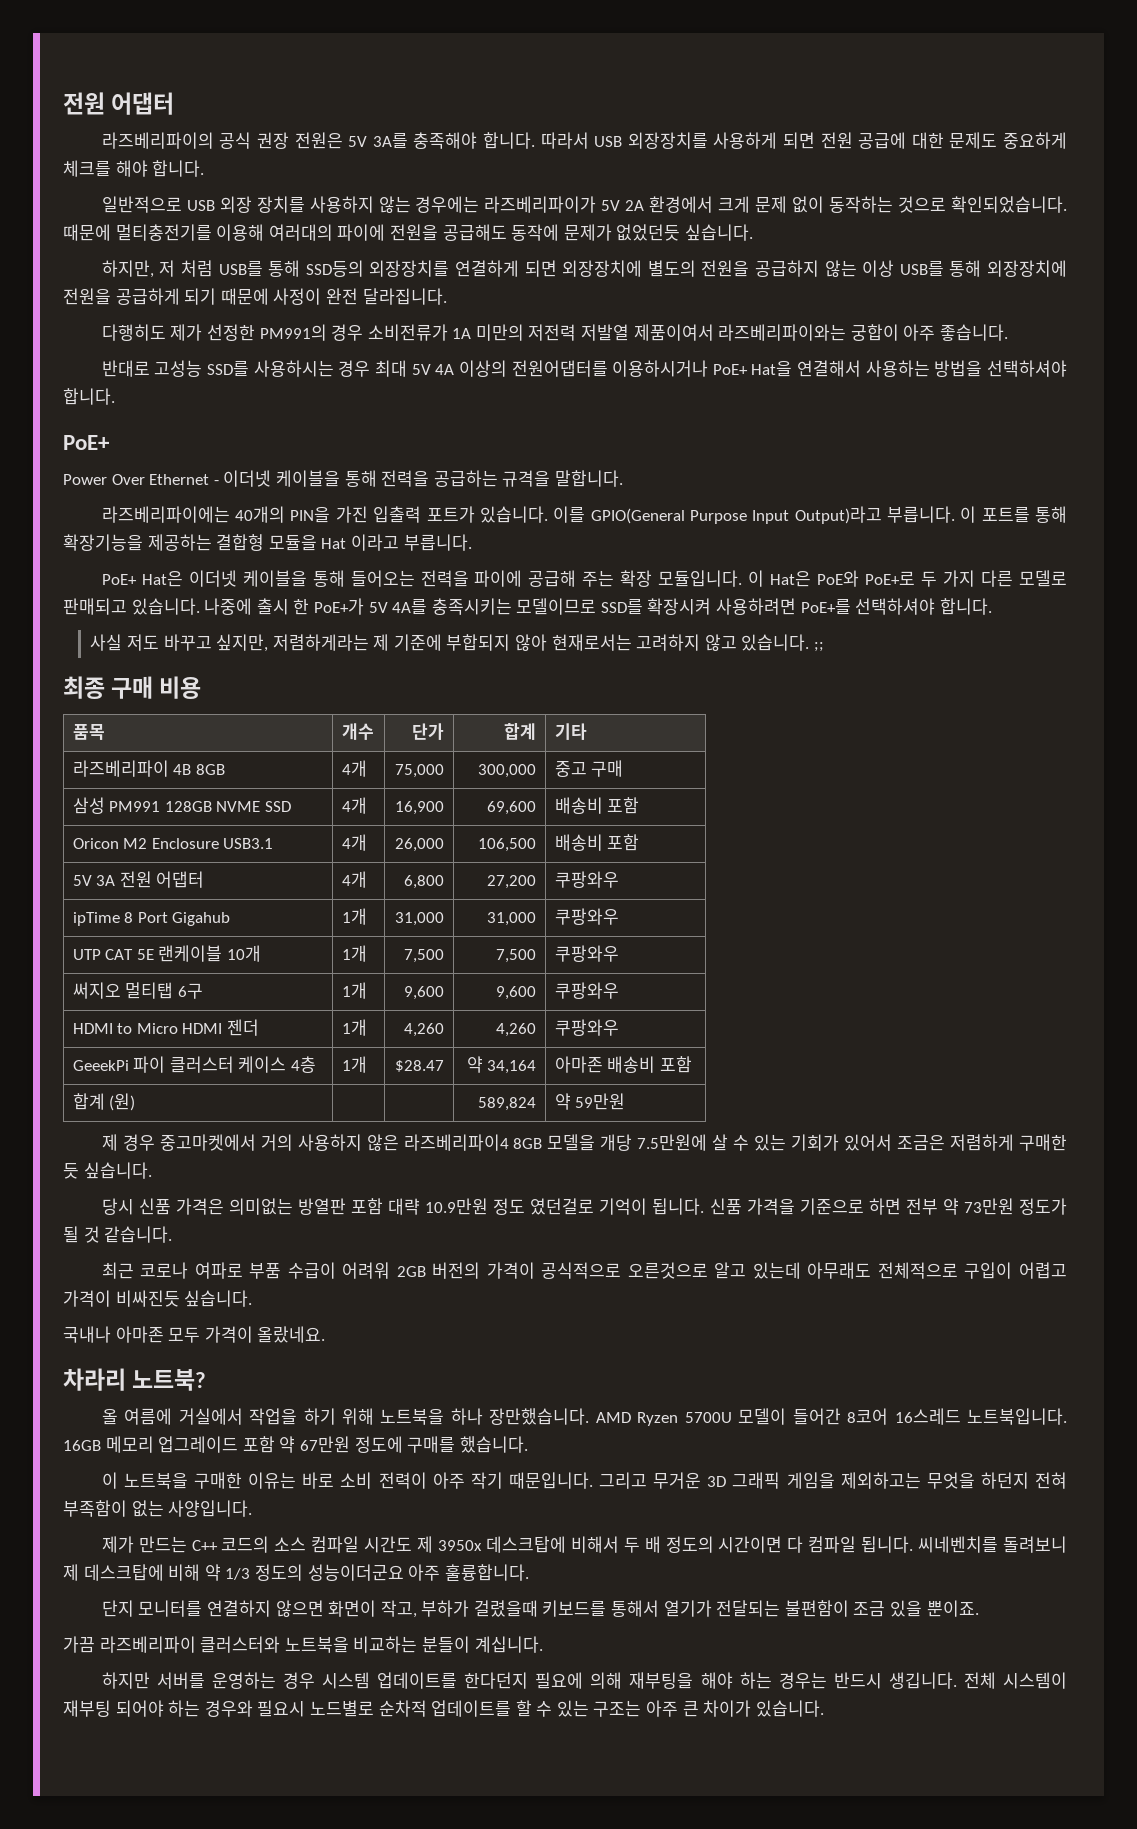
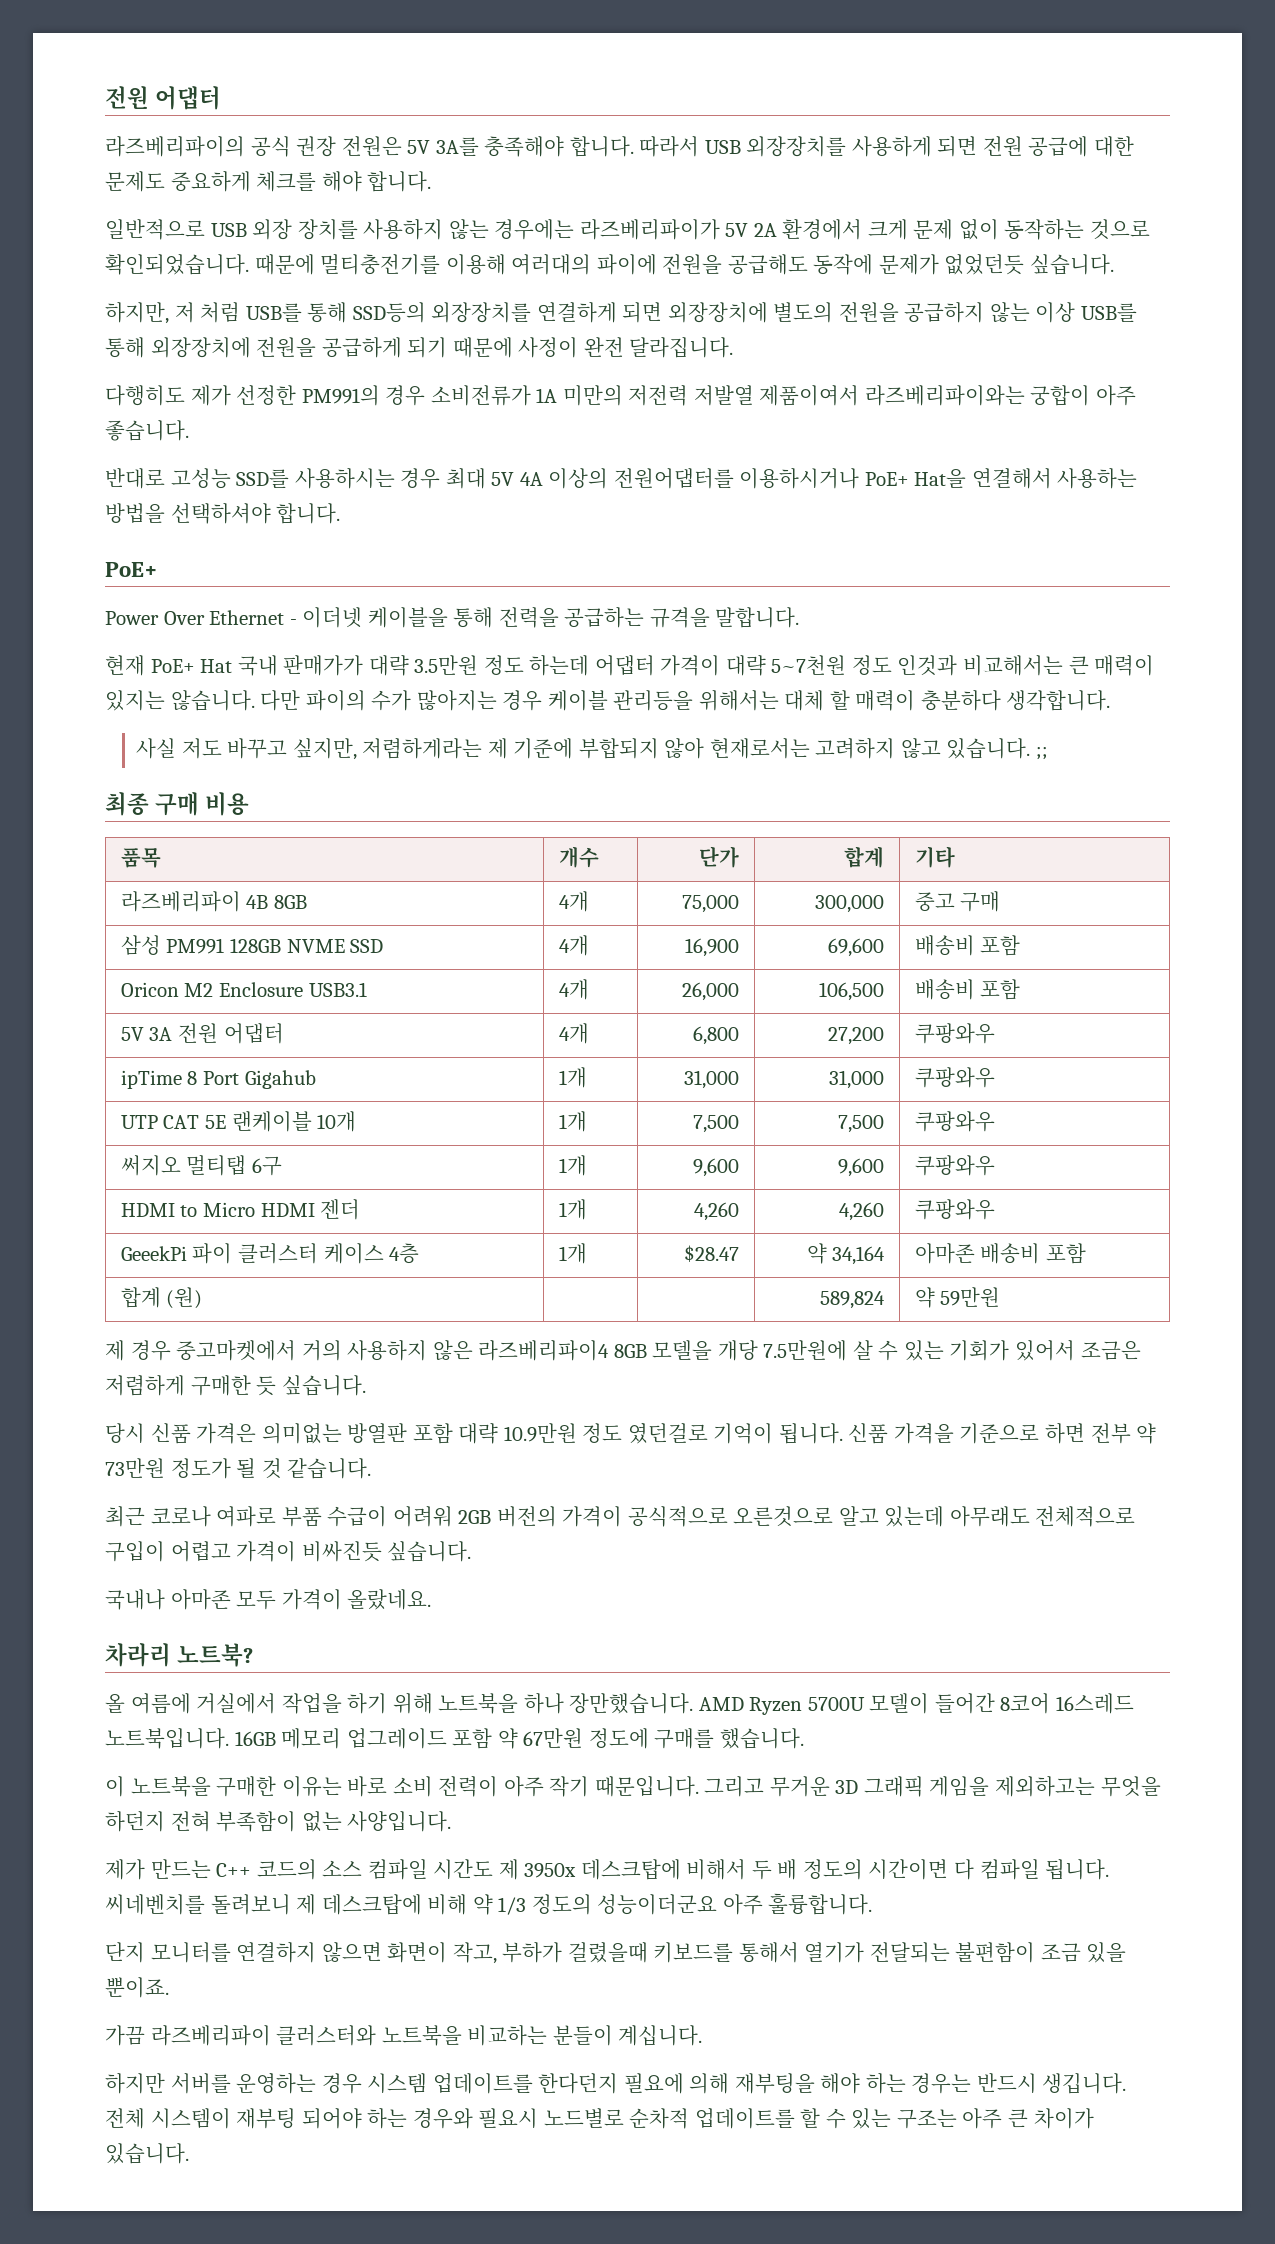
[101,506,1067,524] [63,534,472,551] [101,570,1067,587] [63,598,992,615] 라즈베리파이에는 40개의 PIN을 가진 입출력 포트가 있습니다. 이를 GPIO(General Purpose Input Output)라고 부릅니다. 이 포트를 통해 확장기능을 제공하는 결합형 모듈을 Hat 이라고 부릅니다. // PoE+ Hat은 이더넷 케이블을 통해 들어오는 전력을 파이에 공급해 주는 확장 모듈입니다. 이 Hat은 PoE와 PoE+로 두 가지 다른 모델로 판매되고 있습니다. 나중에 출시 한 PoE+가 5V 4A를 충족시키는 모델이므로 SSD를 확장시켜 사용하려면 PoE+를 선택하셔야 합니다. -> [105,655,1155,676] [105,690,1111,711] 현재 PoE+ Hat 국내 판매가가 대략 3.5만원 정도 하는데 어댑터 가격이 대략 5~7천원 정도 인것과 비교해서는 큰 매력이 있지는 않습니다. 다만 파이의 수가 많아지는 경우 케이블 관리등을 위해서는 대체 할 매력이 충분하다 생각합니다.

